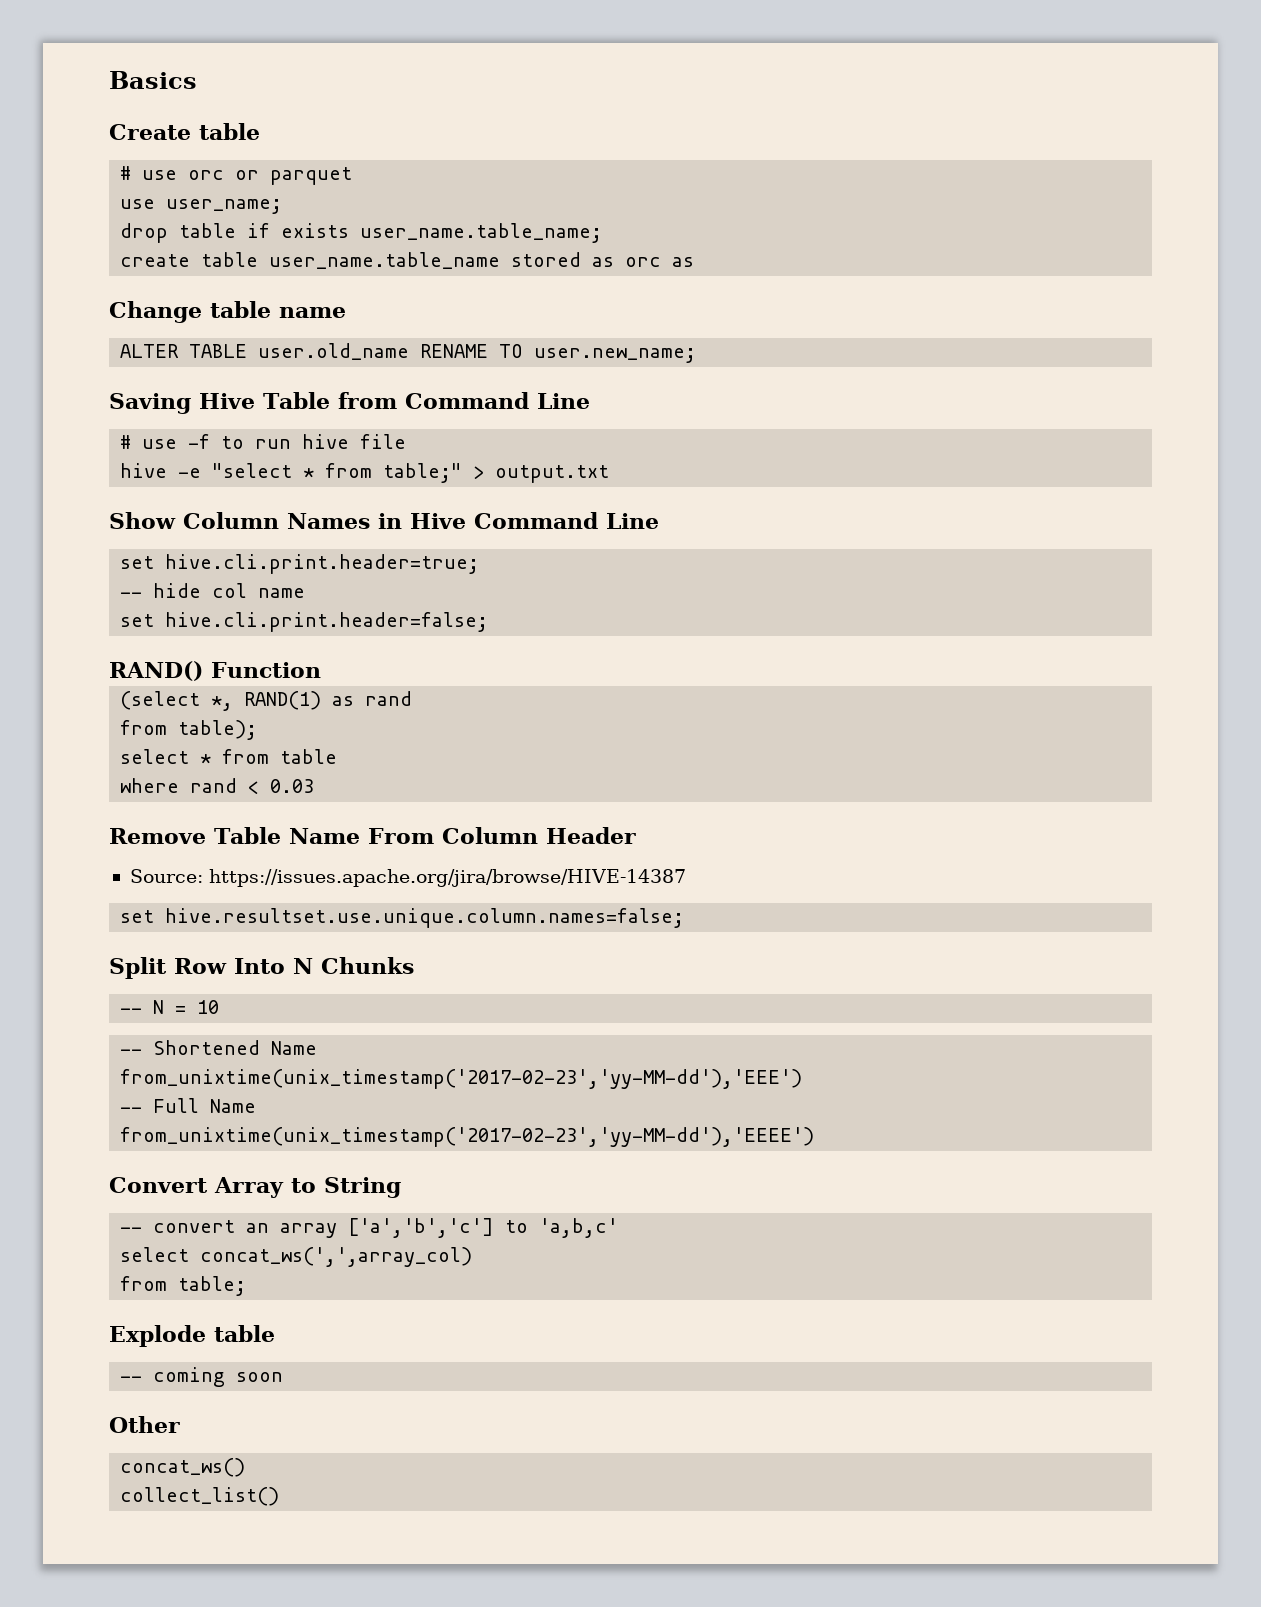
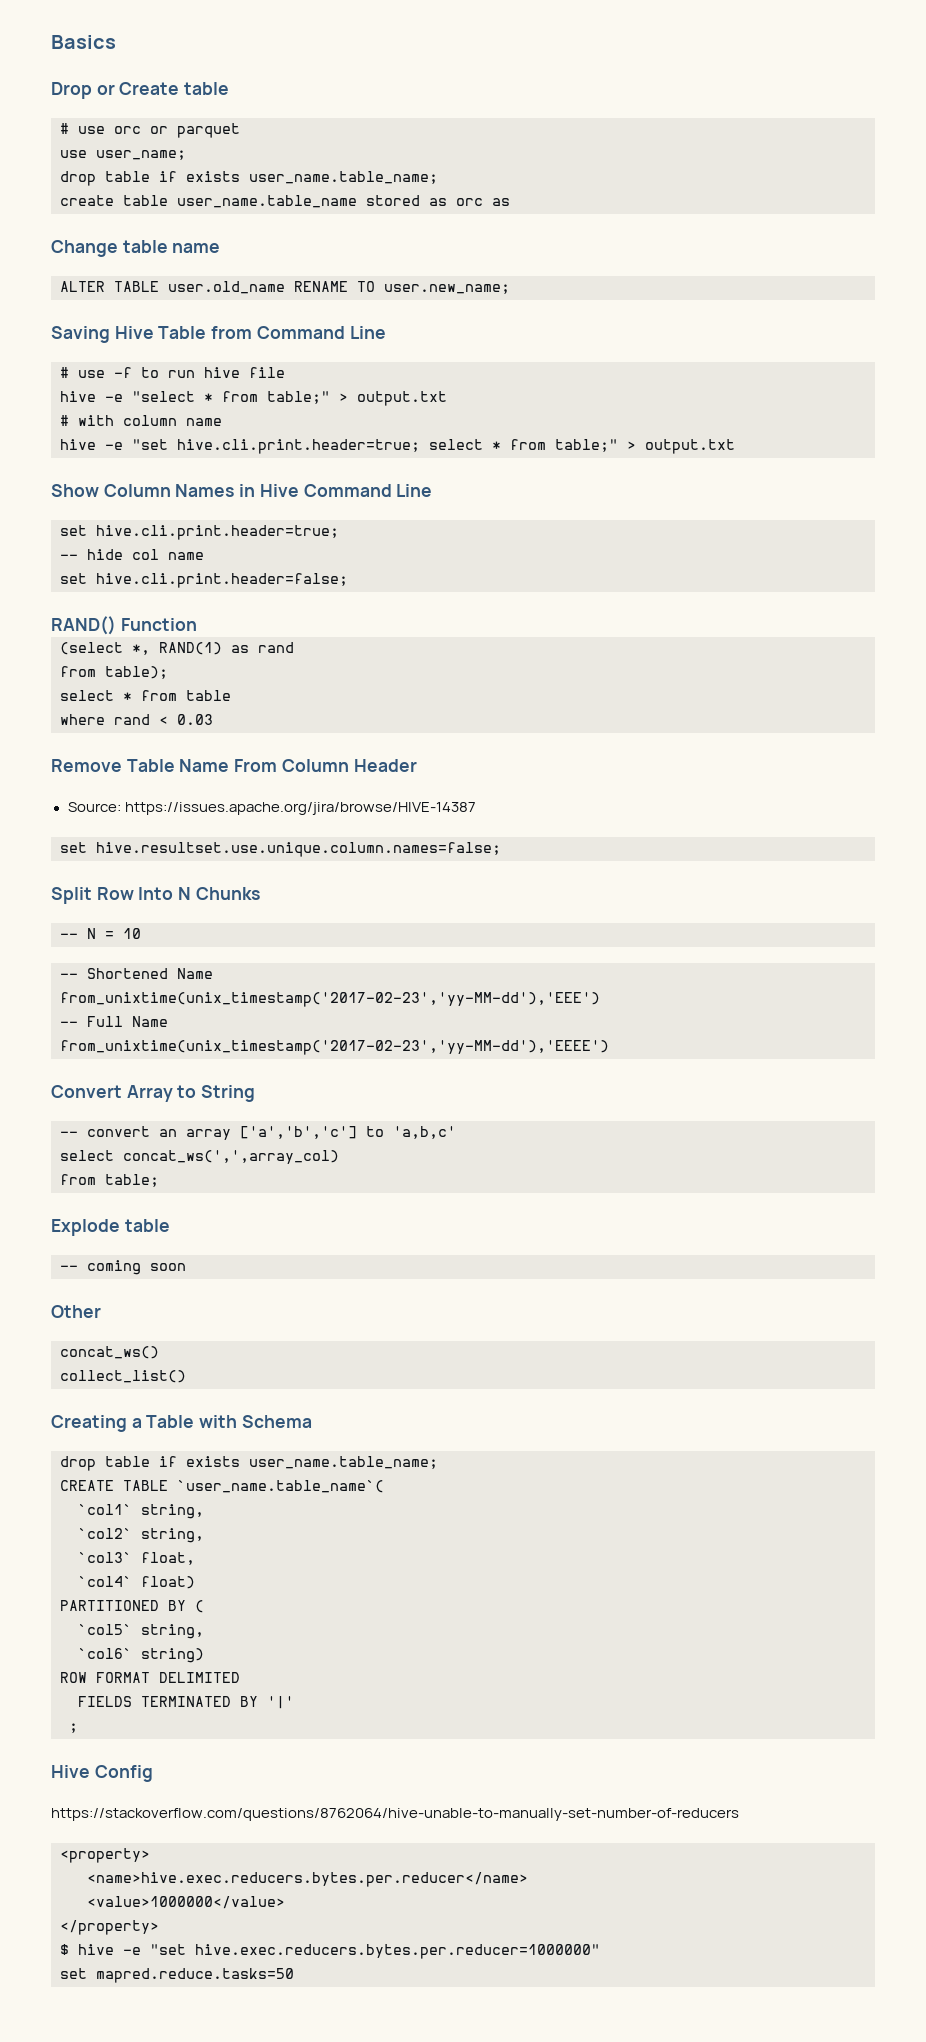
(197, 80) none -> [51,82,115,99] Drop or
(610, 474) none -> [60,415,222,426] [60,439,735,454] // # with column name // hive -e "set hive.cli.print.header=true; select * from table;" > output.txt
(280, 1496) none -> [51,1415,312,1432] [60,1456,438,1471] [60,1480,384,1493] [78,1504,204,1519] [78,1528,204,1543] [78,1552,195,1565] [78,1576,195,1589] [60,1600,204,1613] [78,1624,204,1639] [78,1648,204,1663] [60,1672,240,1683] [78,1696,294,1709] [69,1723,78,1733] [51,1765,153,1782] [51,1808,739,1821] [60,1848,150,1863] [87,1872,528,1887] [87,1896,285,1909] [60,1920,159,1935] [60,1944,600,1959] [60,1968,294,1983] // Creating a Table with Schema // drop table if exists user_name.table_name; // CREATE TABLE `user_name.table_name`( // `col1` string, // `col2` string, // `col3` float, // `col4` float) // PARTITIONED BY ( // `col5` string, // `col6` string) // ROW FORMAT DELIMITED // FIELDS TERMINATED BY '|' // ; // Hive Config // https://stackoverflow.com/questions/8762064/hive-unable-to-manually-set-number-of-reducers // <property> // <name>hive.exec.reducers.bytes.per.reducer</name> // <value>1000000</value> // </property> // $ hive -e "set hive.exec.reducers.bytes.per.reducer=1000000" // set mapred.reduce.tasks=50

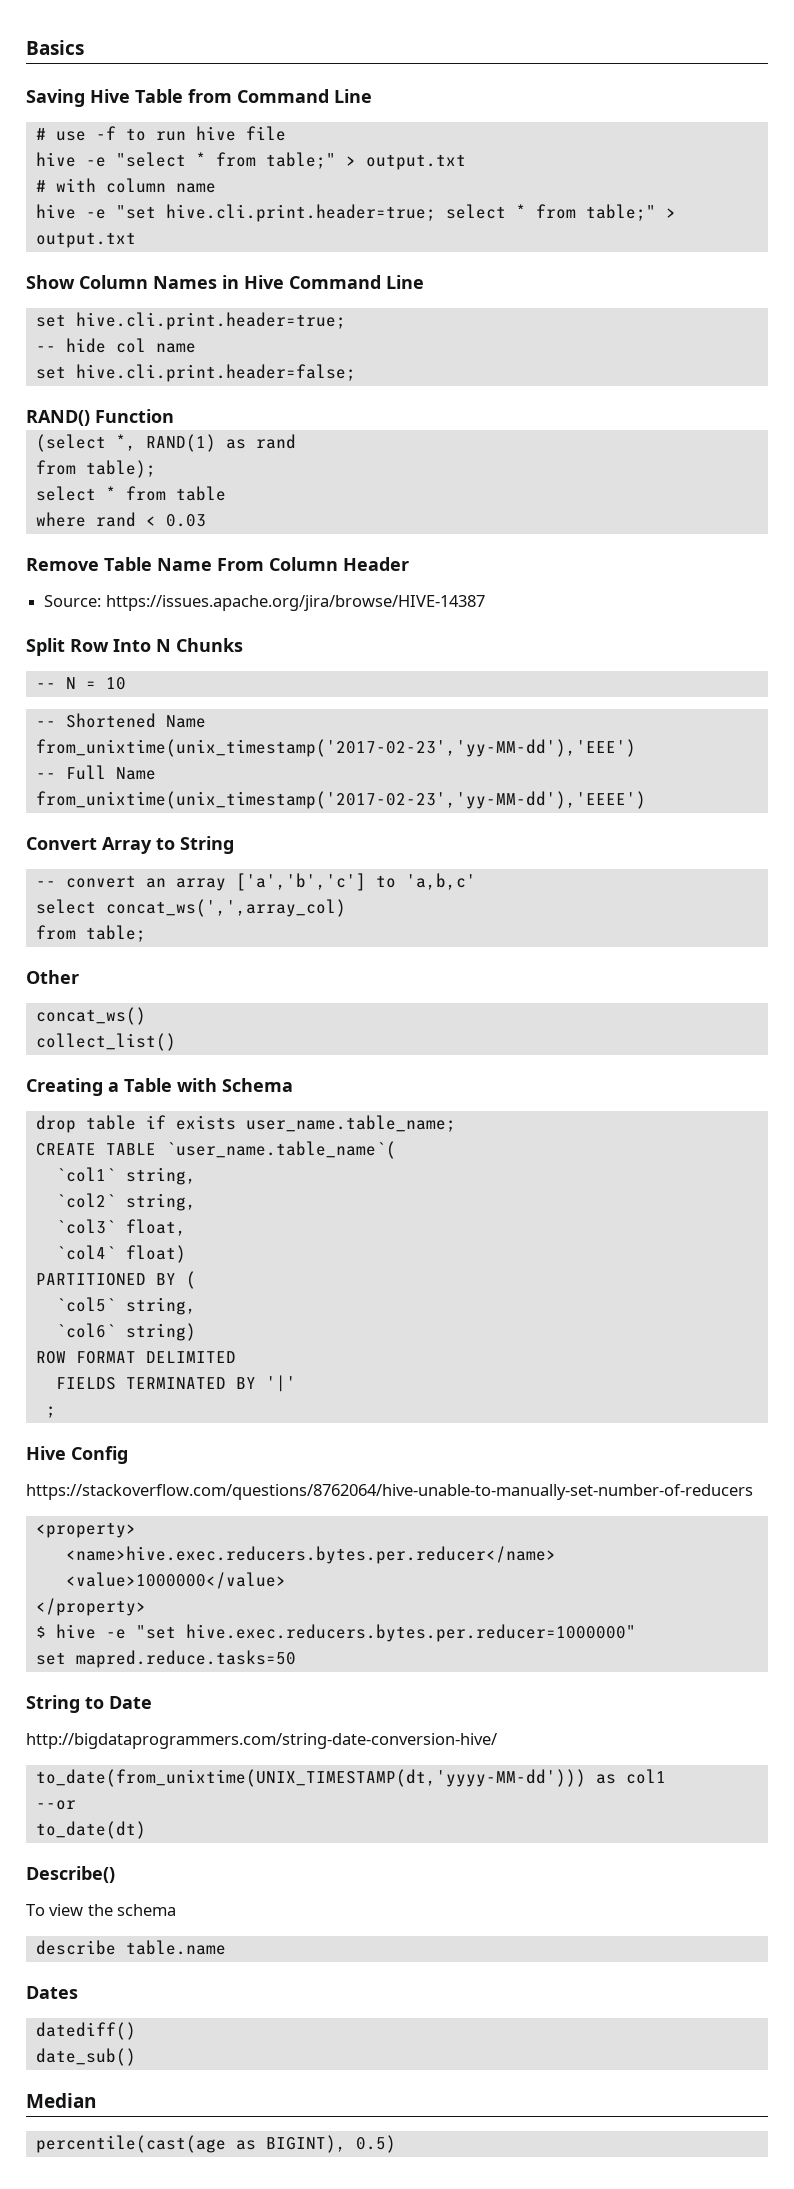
[51,82,230,99] [60,123,240,138] [60,150,186,160] [60,171,438,186] [60,195,510,208] [51,240,221,257] [60,281,510,294] // Drop or Create table // # use orc or parquet // use user_name; // drop table if exists user_name.table_name; // create table user_name.table_name stored as orc as // Change table name // ALTER TABLE user.old_name RENAME TO user.new_name; -> (84, 47) none
[60,842,501,857] // set hive.resultset.use.unique.column.names=false; -> (485, 603) none
[51,1219,170,1236] [60,1260,186,1275] // Explode table // -- coming soon -> (146, 933) none
(294, 1975) none -> [26,1695,152,1713] [26,1733,497,1749] [35,1769,666,1787] [35,1800,76,1810] [35,1821,146,1839] [26,1866,115,1883] [26,1904,177,1916] [35,1940,226,1955] [26,1986,78,1999] [35,2022,136,2040] [35,2048,136,2066] [26,2093,96,2108] [35,2135,396,2153] // String to Date // http://bigdataprogrammers.com/string-date-conversion-hive/ // to_date(from_unixtime(UNIX_TIMESTAMP(dt,'yyyy-MM-dd'))) as col1 // --or // to_date(dt) // Describe() // To view the schema // describe table.name // Dates // datediff() // date_sub() // Median // percentile(cast(age as BIGINT), 0.5)

